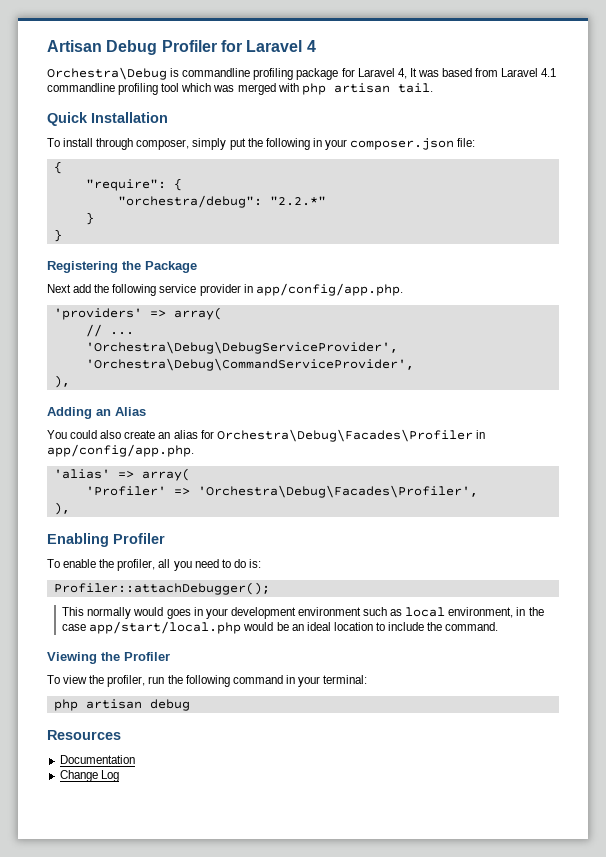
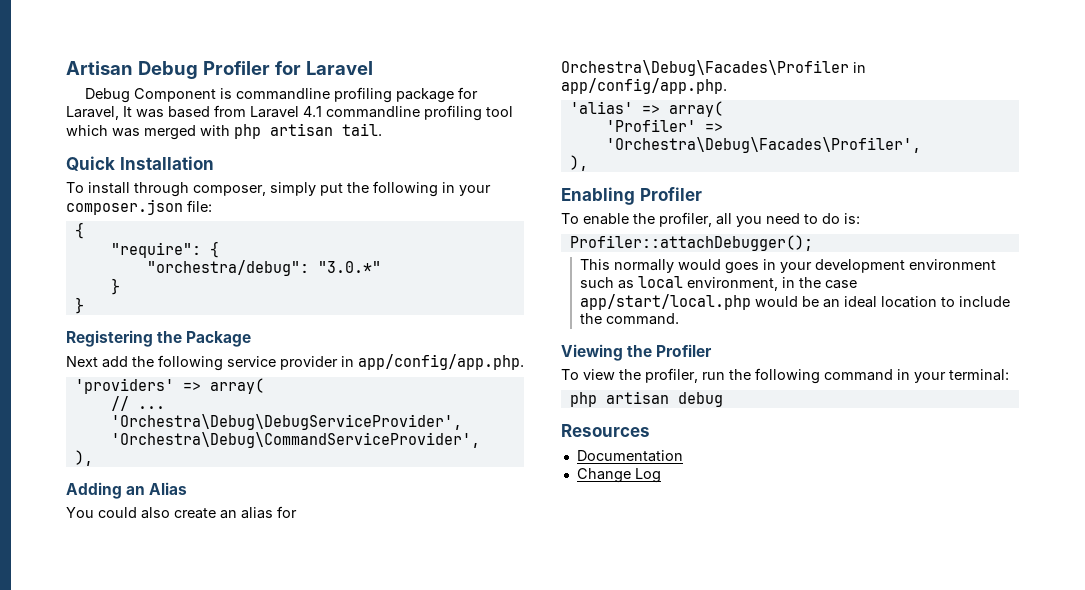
[306,40,316,52] [47,67,167,80] 4 // Orchestra\Debug -> [85,88,217,103] // Debug Component
[357,68,407,79] Laravel 4, -> [66,106,119,120] Laravel,
[269,196,326,206] "2.2.*" -> [317,261,381,273] "3.0.*"

